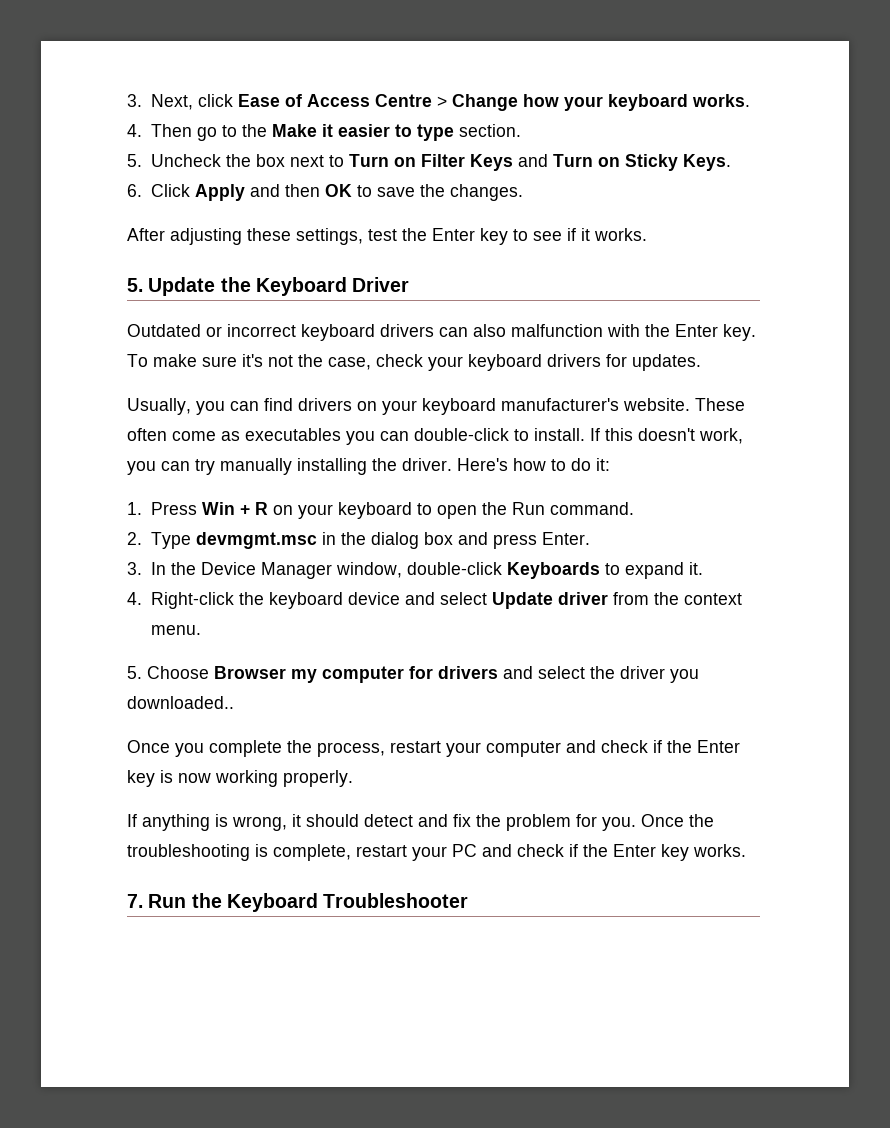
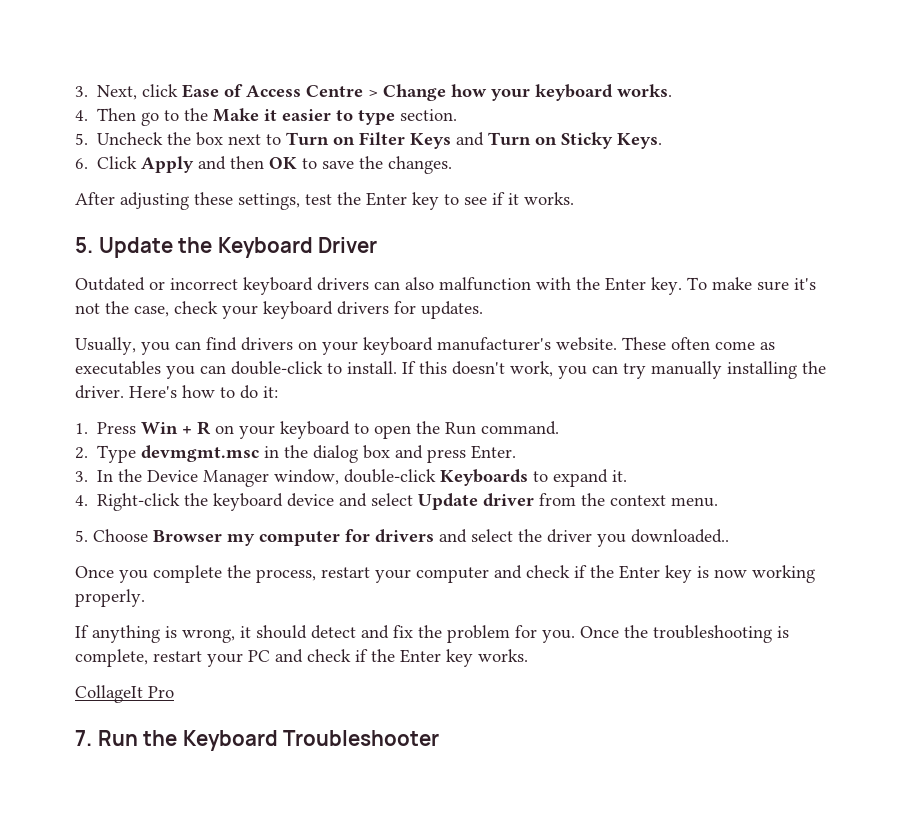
(746, 850) none -> [75,685,174,703] // CollageIt Pro

